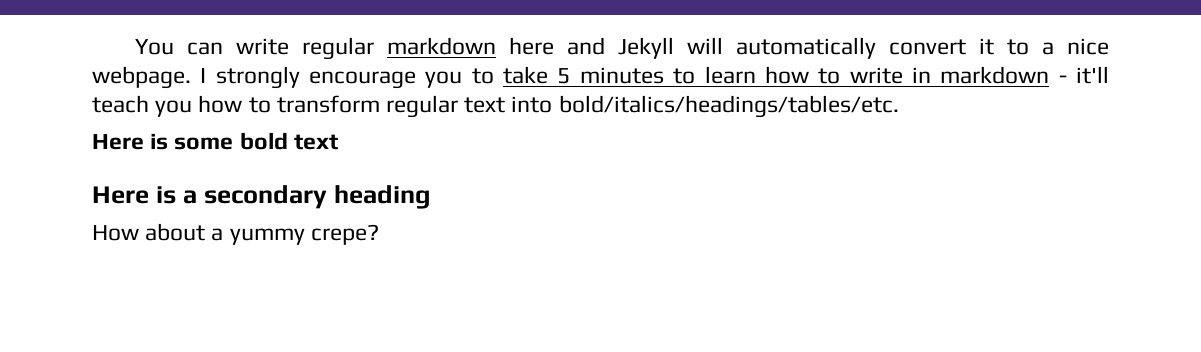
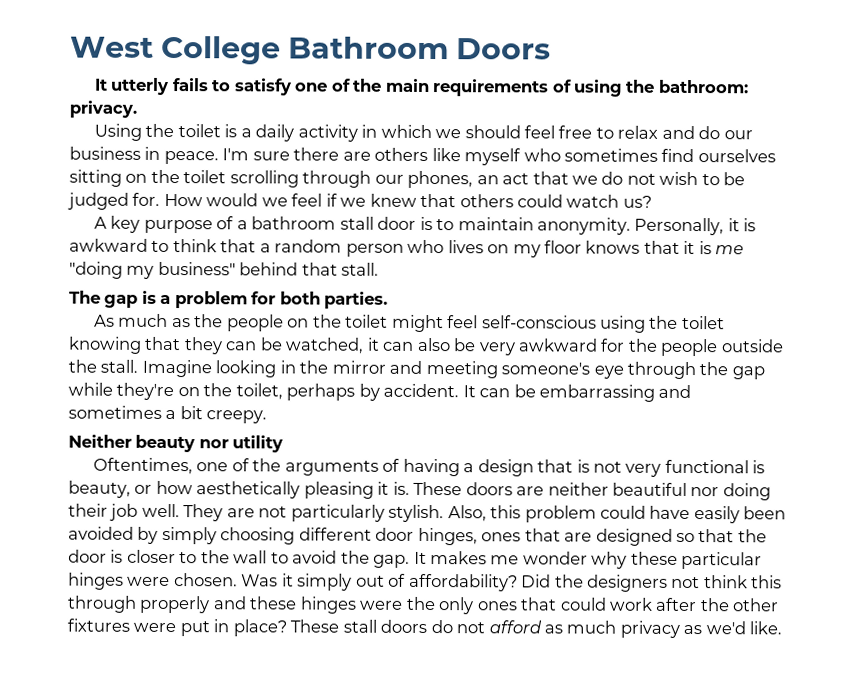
[135,37,1109,60] [92,66,1110,89] [92,95,899,118] [92,132,338,150] [92,185,431,209] [92,223,379,245] You can write regular markdown here and Jekyll will automatically convert it to a nice webpage. I strongly encourage you to take 5 minutes to learn how to write in markdown - it'll teach you how to transform regular text into bold/italics/headings/tables/etc. // Here is some bold text // Here is a secondary heading // How about a yummy crepe? -> [70,35,552,65] [93,77,749,97] [69,100,137,118] [93,123,753,142] [69,146,776,166] [69,169,746,189] [67,192,652,210] [93,215,757,236] [69,238,745,258] [69,261,380,279] [69,290,389,309] [93,313,725,333] [68,336,784,357] [68,359,765,380] [68,382,692,402] [68,405,268,424] [68,434,284,453] [92,457,766,477] [68,480,771,501] [68,503,787,524] [68,526,767,546] [68,549,763,570] [68,572,783,592] [67,595,780,615] [67,618,783,638] West College Bathroom Doors // It utterly fails to satisfy one of the main requirements of using the bathroom: privacy. // Using the toilet is a daily activity in which we should feel free to relax and do our business in peace. I'm sure there are others like myself who sometimes find ourselves sitting on the toilet scrolling through our phones, an act that we do not wish to be judged for. How would we feel if we knew that others could watch us? // A key purpose of a bathroom stall door is to maintain anonymity. Personally, it is awkward to think that a random person who lives on my floor knows that it is me "doing my business" behind that stall. // The gap is a problem for both parties. // As much as the people on the toilet might feel self-conscious using the toilet knowing that they can be watched, it can also be very awkward for the people outside the stall. Imagine looking in the mirror and meeting someone's eye through the gap while they're on the toilet, perhaps by accident. It can be embarrassing and sometimes a bit creepy. // Neither beauty nor utility // Oftentimes, one of the arguments of having a design that is not very functional is beauty, or how aesthetically pleasing it is. These doors are neither beautiful nor doing their job well. They are not particularly stylish. Also, this problem could have easily been avoided by simply choosing different door hinges, ones that are designed so that the door is closer to the wall to avoid the gap. It makes me wonder why these particular hinges were chosen. Was it simply out of affordability? Did the designers not think this through properly and these hinges were the only ones that could work after the other fixtures were put in place? These stall doors do not afford as much privacy as we'd like.

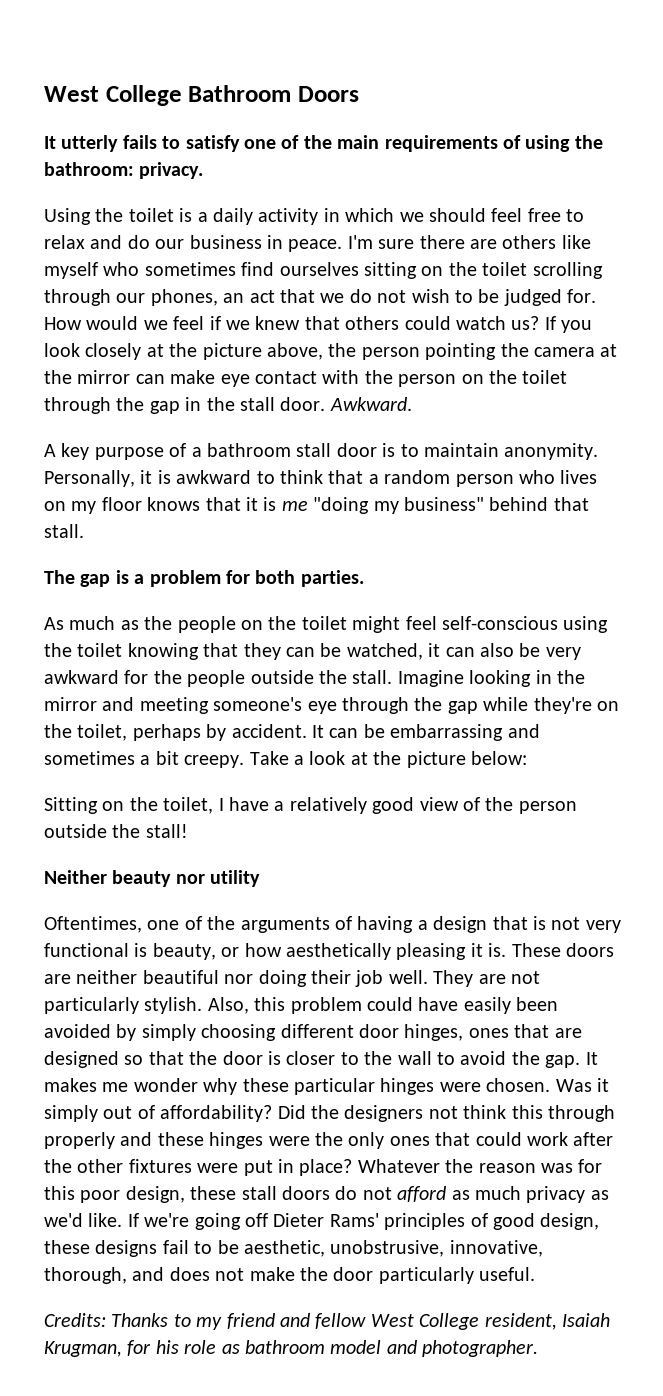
(652, 201) none -> [544,316,593,333] [44,343,618,360] [44,370,568,387] [44,397,412,414] If you look closely at the picture above, the person pointing the camera at the mirror can make eye contact with the person on the toilet through the gap in the stall door. Awkward.
(268, 417) none -> [249,751,527,768] [44,797,577,814] [44,824,188,838] Take a look at the picture below: // Sitting on the toilet, I have a relatively good view of the person outside the stall!
[290,619,340,633] These -> [357,1159,603,1173] [44,1186,237,1203] Whatever the reason was for this poor design, these
(783, 628) none -> [127,1213,600,1230] [44,1240,543,1257] [44,1267,536,1284] [44,1313,610,1330] [44,1340,539,1357] If we're going off Dieter Rams' principles of good design, these designs fail to be aesthetic, unobstrusive, innovative, thorough, and does not make the door particularly useful. // Credits: Thanks to my friend and fellow West College resident, Isaiah Krugman, for his role as bathroom model and photographer.

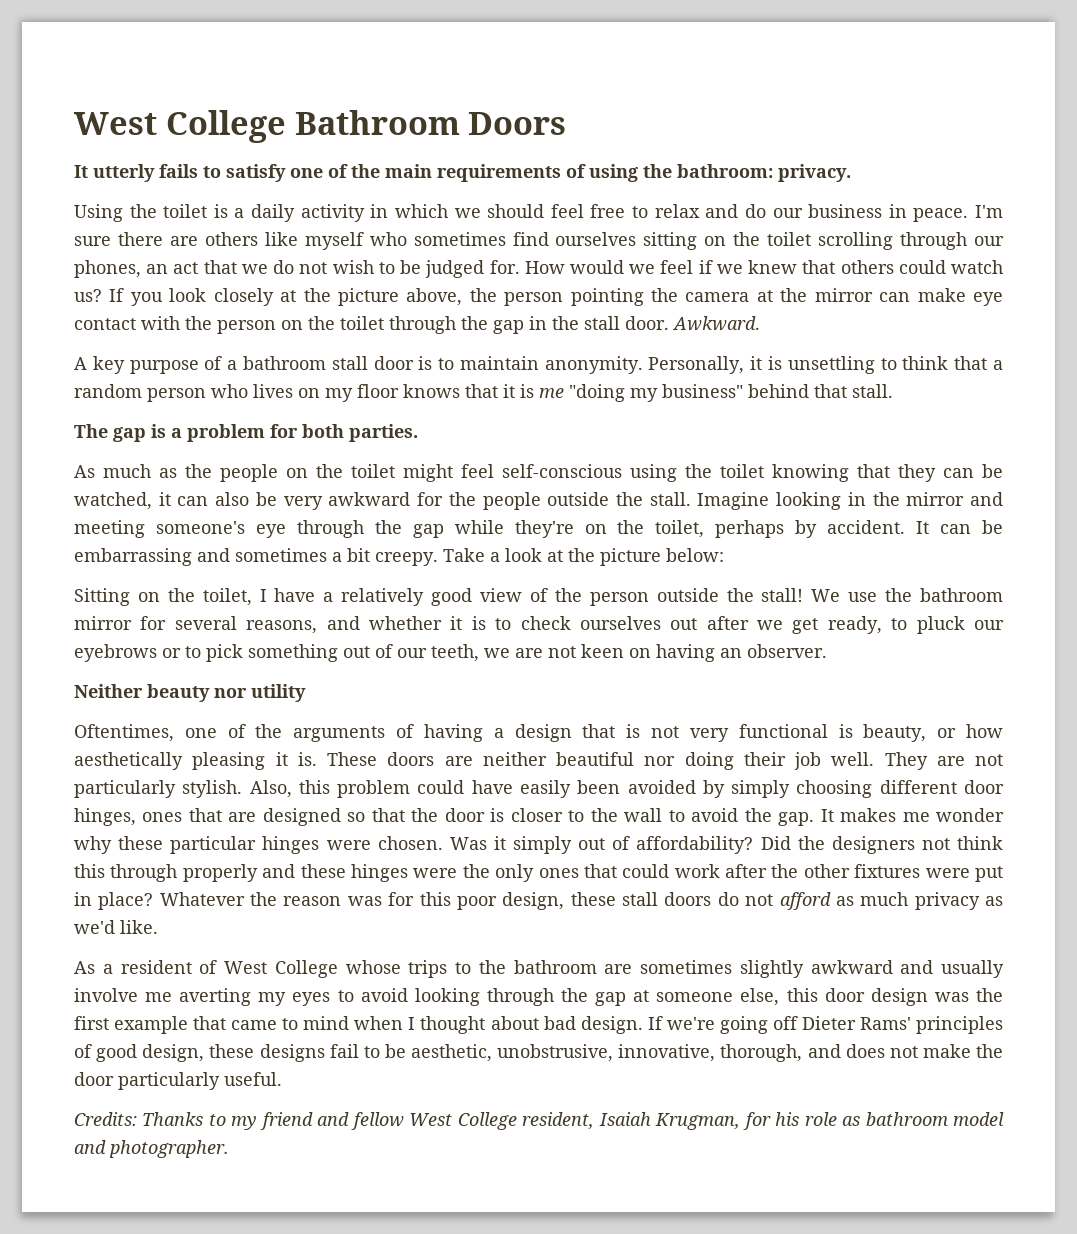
[176,470,252,484] awkward -> [787,356,875,374] unsettling
(188, 831) none -> [811,588,1004,602] [74,616,1005,634] [74,644,827,662] We use the bathroom mirror for several reasons, and whether it is to check ourselves out after we get ready, to pluck our eyebrows or to pick something out of our teeth, we are not keen on having an observer.
(123, 1220) none -> [74,960,1004,978] [74,988,1003,1006] [74,1016,643,1034] // As a resident of West College whose trips to the bathroom are sometimes slightly awkward and usually involve me averting my eyes to avoid looking through the gap at someone else, this door design was the first example that came to mind when I thought about bad design.

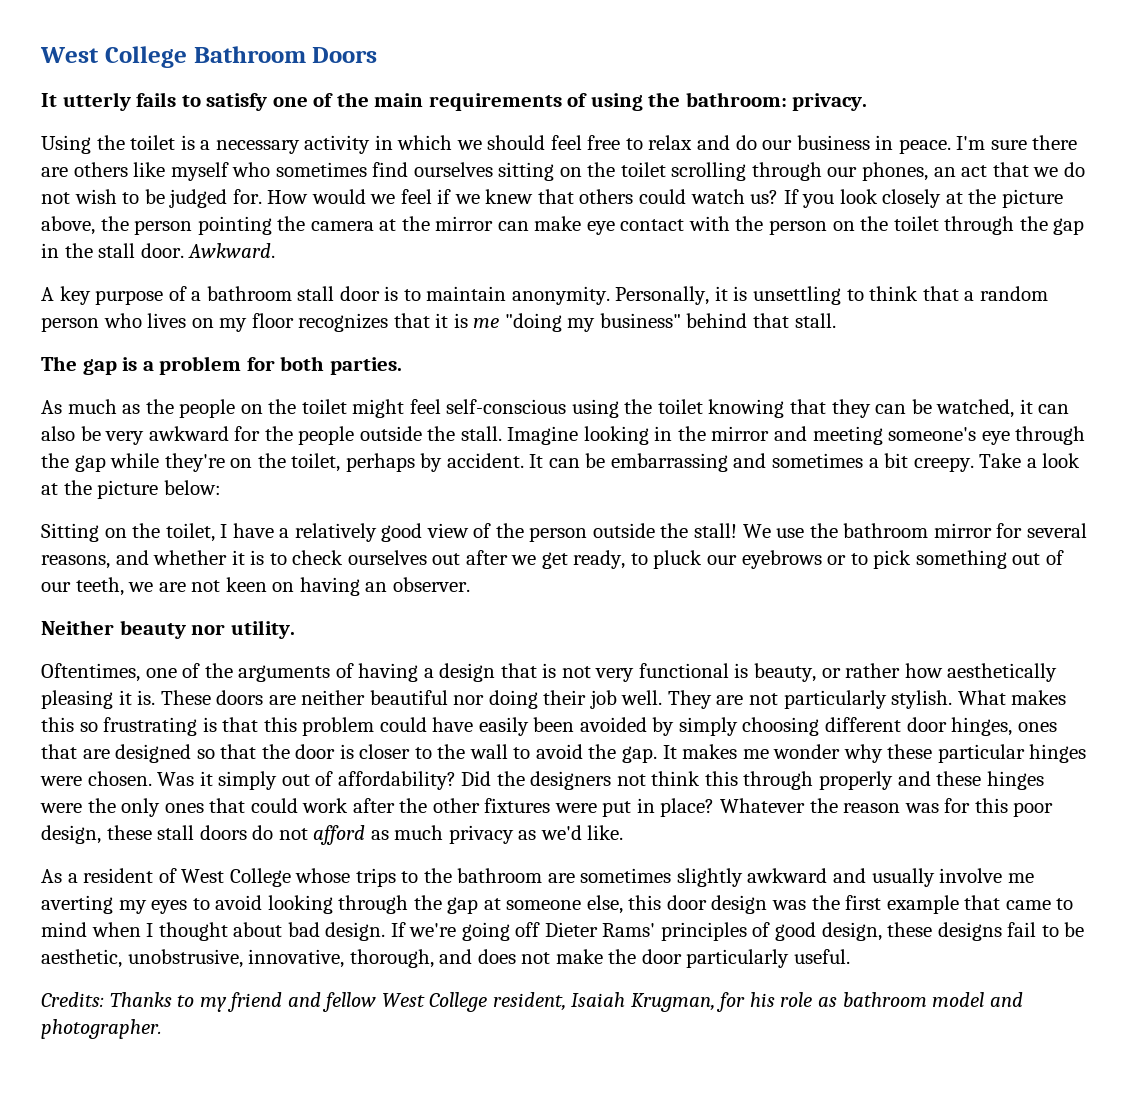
[251,204,296,222] daily -> [215,140,300,154] necessary
[403,384,460,398] knows -> [298,313,389,332] recognizes
[251,684,306,702] utility -> [230,620,295,639] utility.
(957, 733) none -> [845,663,901,678] rather
[249,780,292,798] Also, -> [957,690,1067,705] [41,717,259,736] What makes this so frustrating is that

